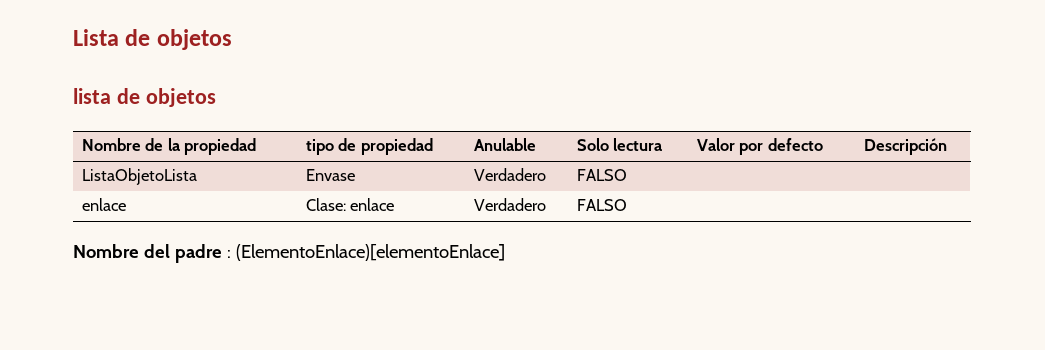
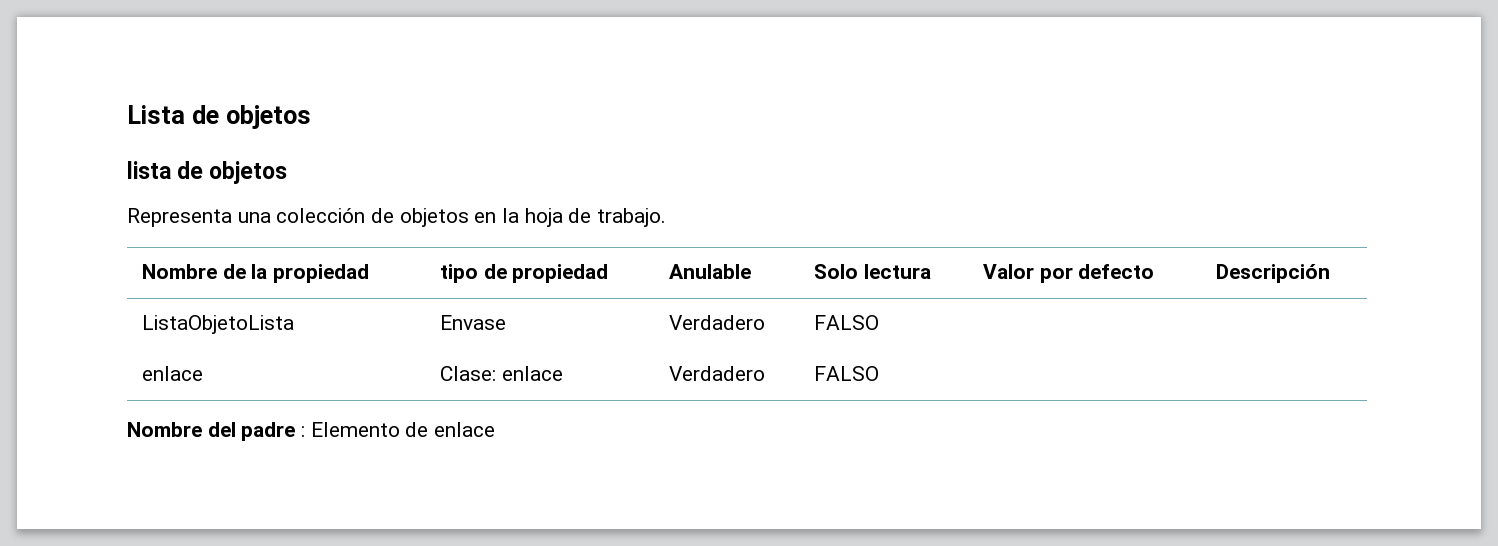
(216, 97) none -> [127,208,667,227] // Representa una colección de objetos en la hoja de trabajo.
[235,244,505,261] (ElementoEnlace)[elementoEnlace] -> [310,422,496,437] Elemento de enlace

